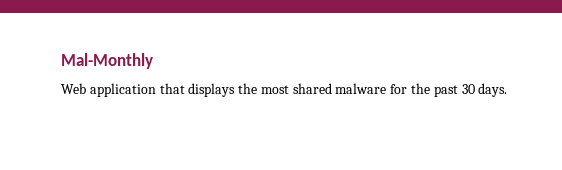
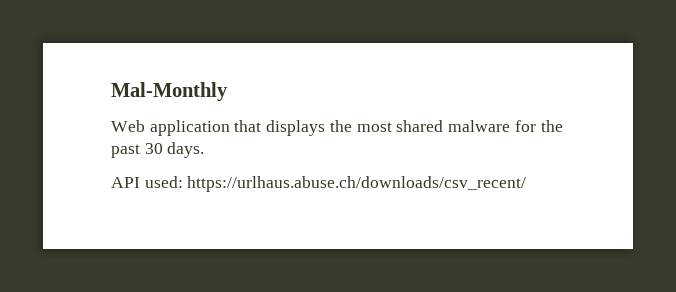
(508, 90) none -> [111,176,527,192] // API used: https://urlhaus.abuse.ch/downloads/csv_recent/

